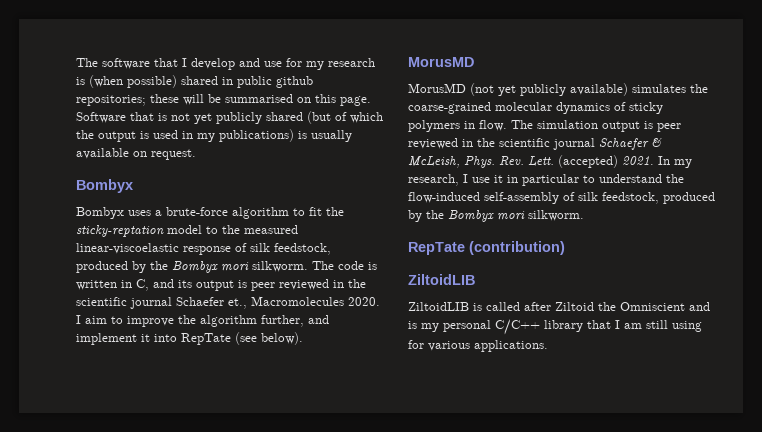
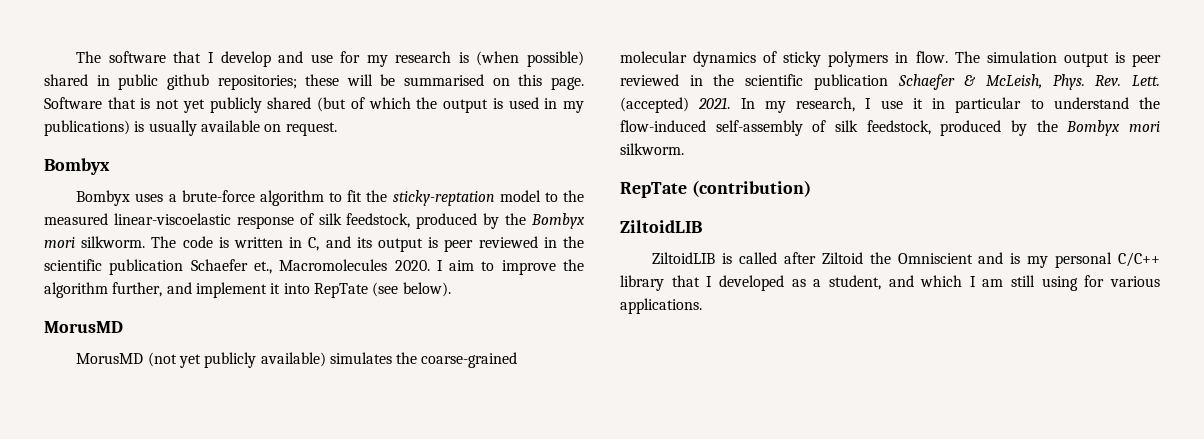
[130,297,172,309] journal -> [109,259,184,275] publication
[553,138,595,150] journal -> [813,74,888,90] publication
(620, 324) none -> [718,275,976,291] developed as a student, and which I

